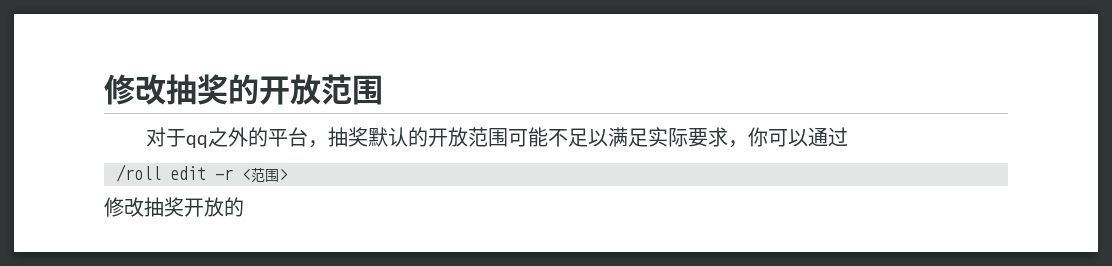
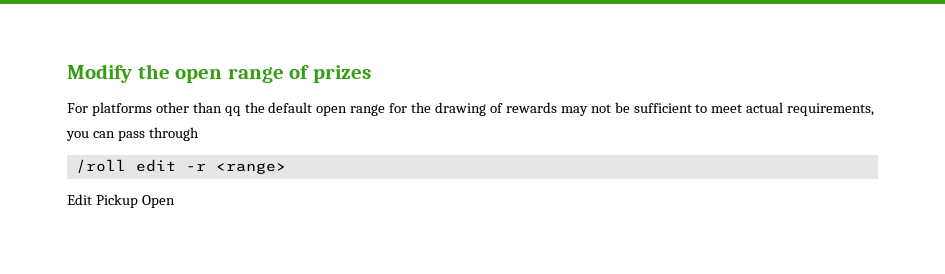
[104,74,383,105] [146,127,849,148] [116,164,288,183] [104,197,244,217] 修改抽奖的开放范围 // 对于qq之外的平台，抽奖默认的开放范围可能不足以满足实际要求，你可以通过 // /roll edit -r <范围> // 修改抽奖开放的 -> [67,64,371,83] [67,102,875,116] [66,127,199,141] [75,159,286,174] [67,194,175,208] Modify the open range of prizes // For platforms other than qq the default open range for the drawing of rewards may not be sufficient to meet actual requirements, you can pass through // /roll edit -r <range> // Edit Pickup Open

